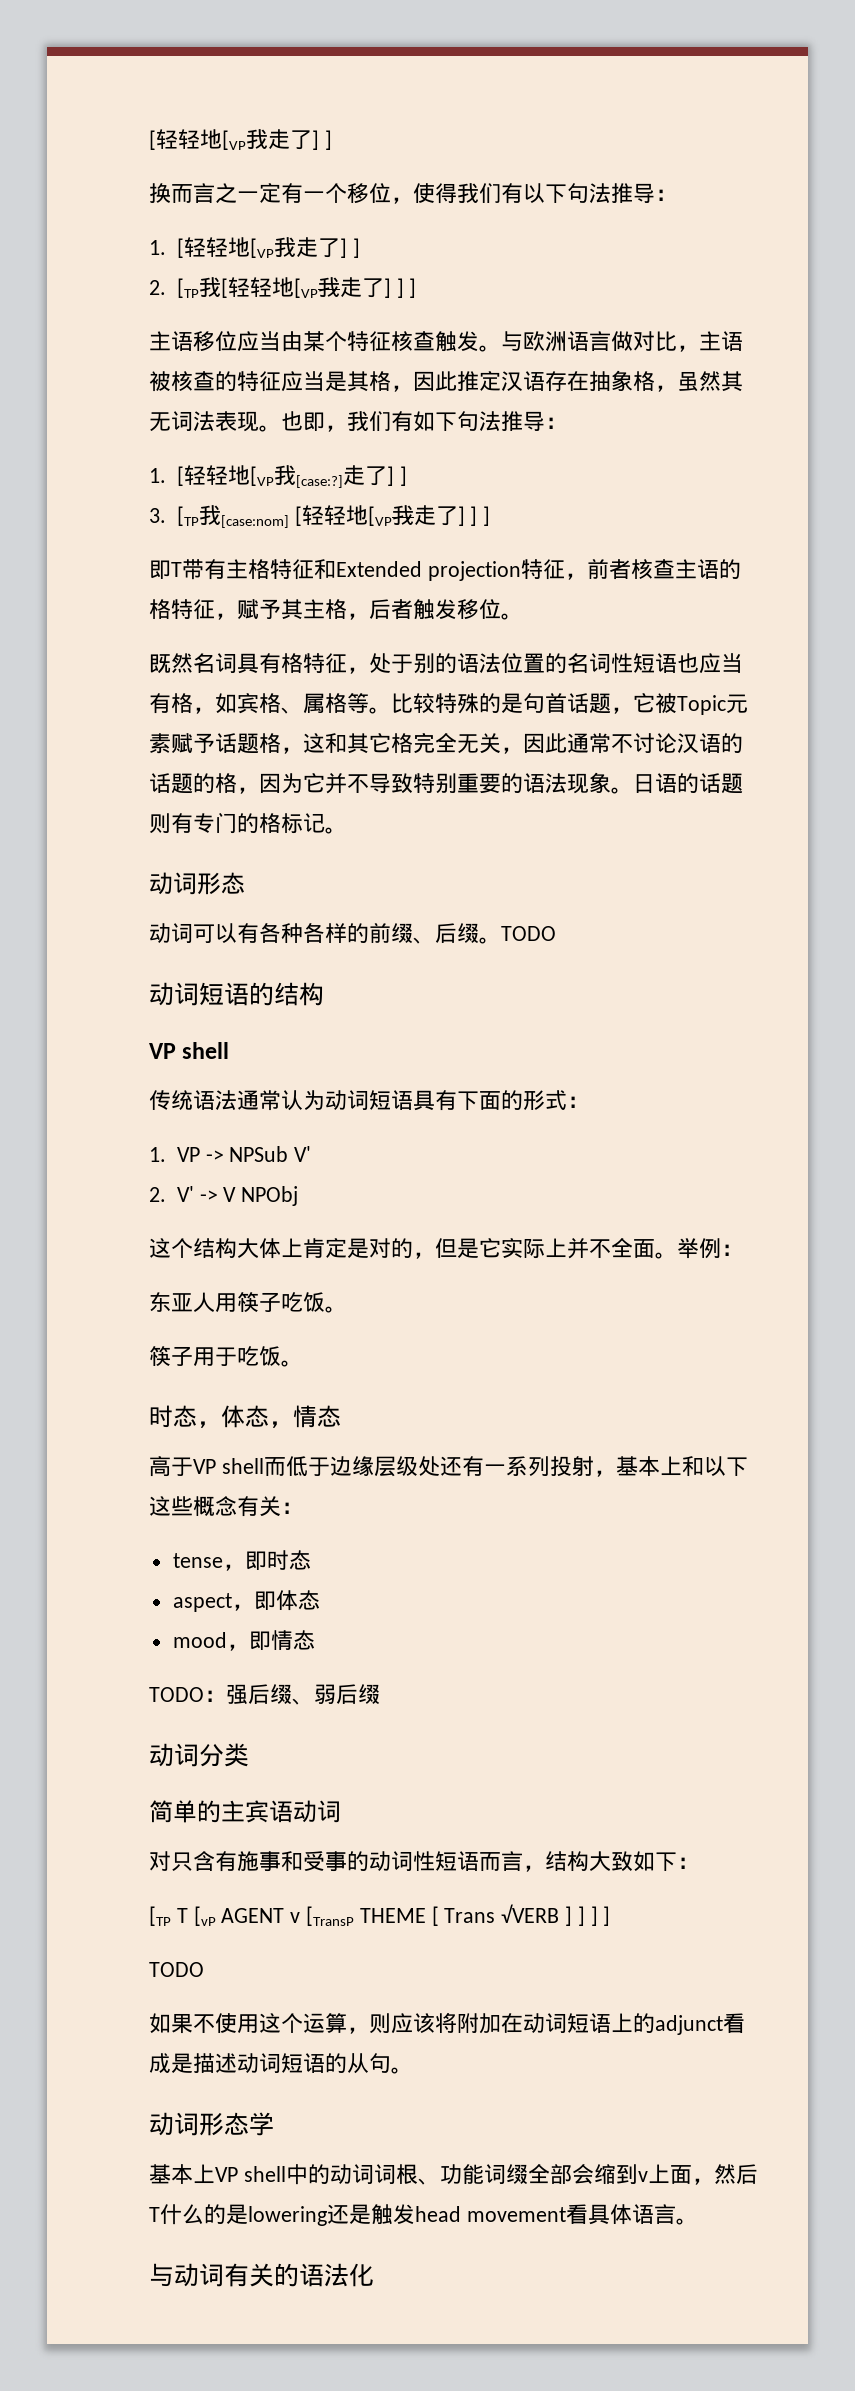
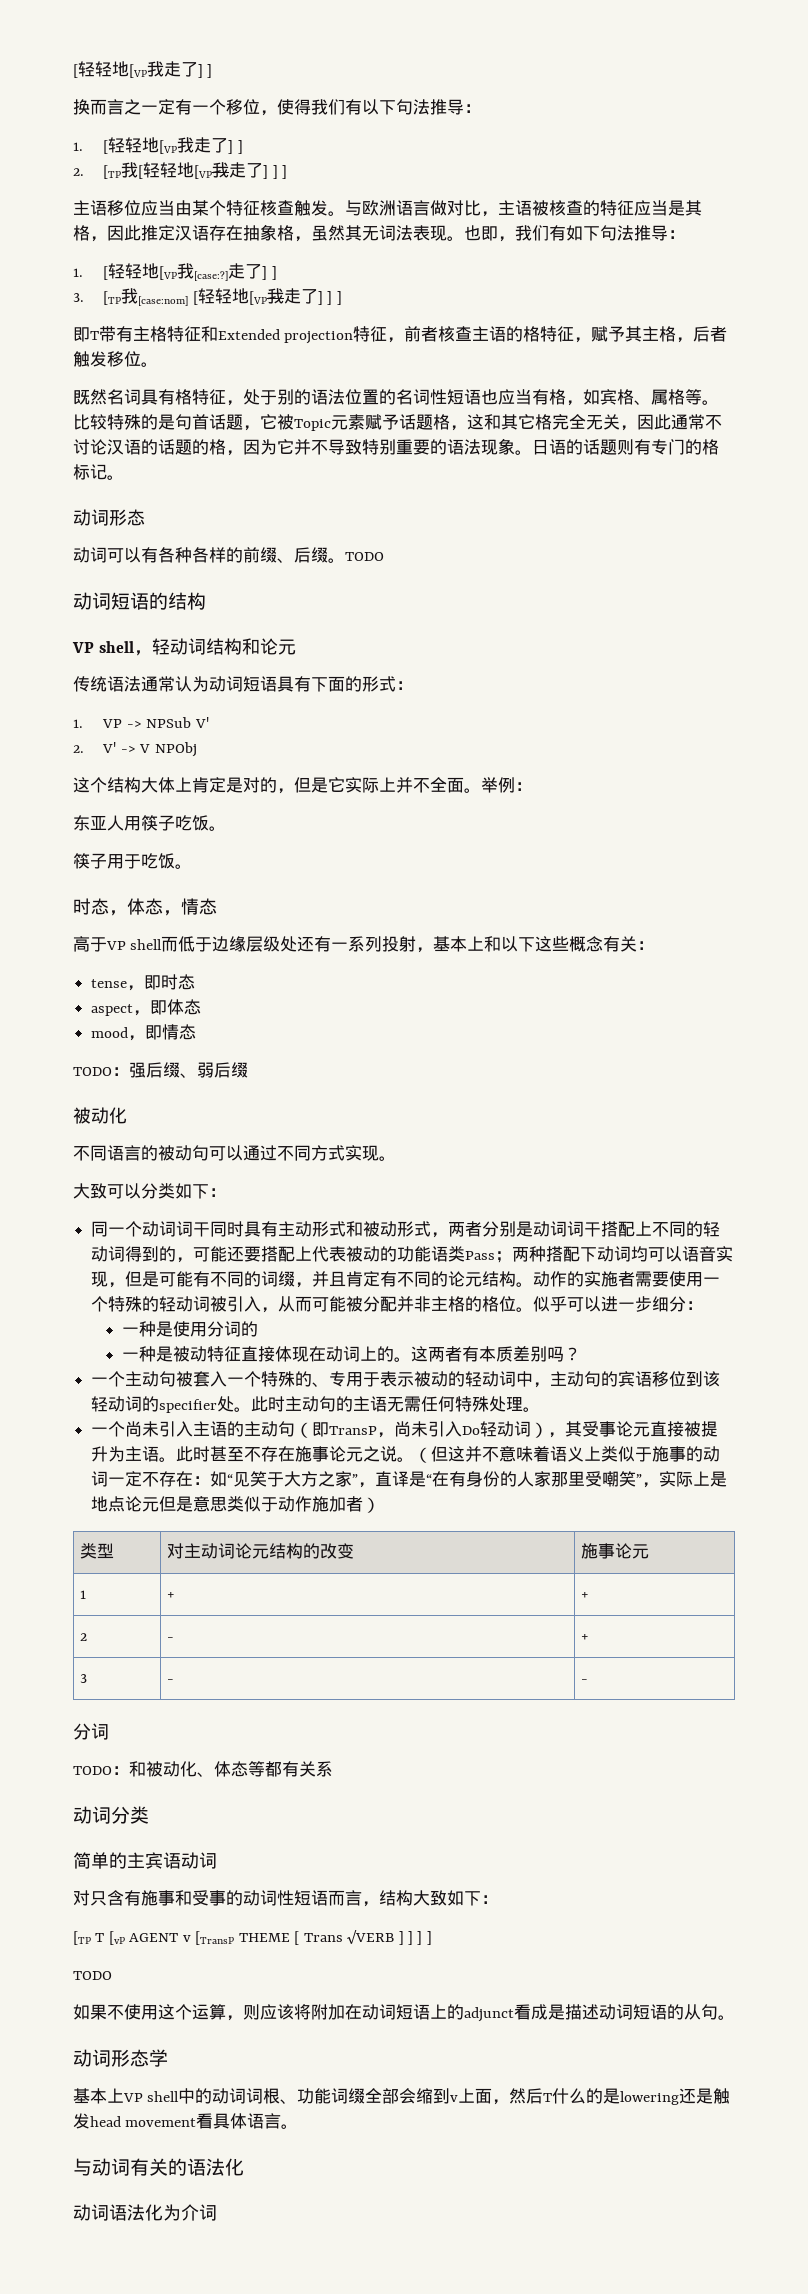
(230, 1050) none -> [133,638,296,656] ，轻动词结构和论元
(380, 1694) none -> [73,1107,127,1124] [73,1145,396,1161] [73,1183,226,1199] [91,1221,721,1238] [91,1246,734,1263] [91,1271,721,1288] [91,1296,704,1313] [121,1321,258,1337] [121,1346,581,1362] [91,1371,721,1388] [91,1396,541,1413] [91,1421,719,1438] [91,1446,721,1463] [91,1471,728,1488] [91,1496,381,1513] [80,1543,115,1559] [167,1543,355,1559] [581,1543,650,1559] [80,1590,87,1599] [167,1592,176,1599] [581,1592,590,1599] [80,1633,88,1641] [167,1637,175,1641] [581,1634,590,1641] [80,1674,88,1683] [167,1679,175,1683] [581,1679,589,1683] [73,1723,109,1740] [73,1761,333,1777] // 被动化 // 不同语言的被动句可以通过不同方式实现。 // 大致可以分类如下： // 同一个动词词干同时具有主动形式和被动形式，两者分别是动词词干搭配上不同的轻动词得到的，可能还要搭配上代表被动的功能语类Pass；两种搭配下动词均可以语音实现，但是可能有不同的词缀，并且肯定有不同的论元结构。动作的实施者需要使用一个特殊的轻动词被引入，从而可能被分配并非主格的格位。似乎可以进一步细分： // 一种是使用分词的 // 一种是被动特征直接体现在动词上的。这两者有本质差别吗？ // 一个主动句被套入一个特殊的、专用于表示被动的轻动词中，主动句的宾语移位到该轻动词的specifier处。此时主动句的主语无需任何特殊处理。 // 一个尚未引入主语的主动句（即TransP，尚未引入Do轻动词），其受事论元直接被提升为主语。此时甚至不存在施事论元之说。（但这并不意味着语义上类似于施事的动词一定不存在：如“见笑于大方之家”，直译是“在有身份的人家那里受嘲笑”，实际上是地点论元但是意思类似于动作施加者） // 类型 | 对主动词论元结构的改变 | 施事论元 // 1 | + | + // 2 | - | + // 3 | - | - // 分词 // TODO：和被动化、体态等都有关系
(374, 2275) none -> [73,2204,217,2221] // 动词语法化为介词

